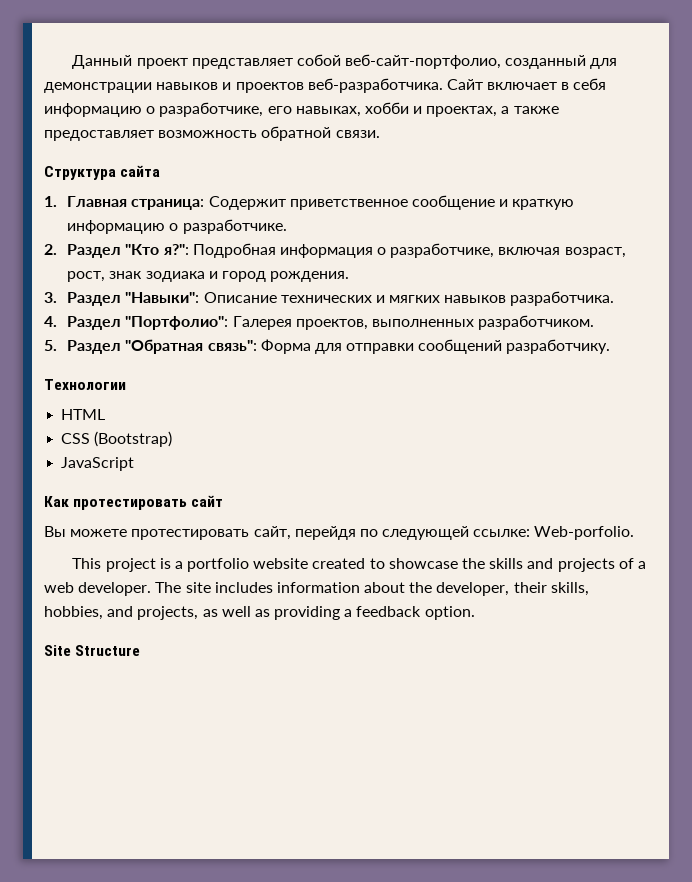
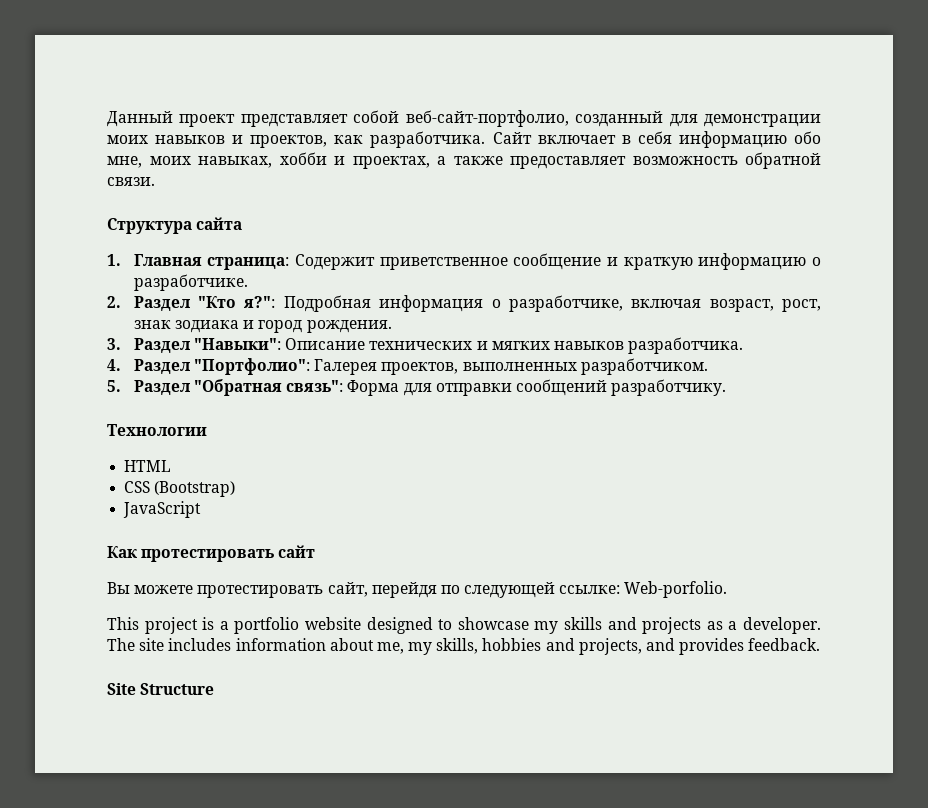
(152, 87) none -> [107,135,148,144] моих
[235,78,443,93] проектов веб-разработчика. -> [250,131,486,148] проектов, как разработчика.
[146,102,292,117] о разработчике, его -> [794,131,822,144] [107,156,191,168] обо мне, моих
[312,558,366,569] created -> [366,617,433,634] designed
[462,558,486,569] the -> [534,621,559,634] my
[618,558,646,569] [44,582,74,593] of a web -> [706,621,738,630] as a
[409,582,589,596] [44,606,475,620] the developer, their skills, hobbies, and projects, as well as providing a feedback option. -> [376,638,821,655] me, my skills, hobbies and projects, and provides feedback.

